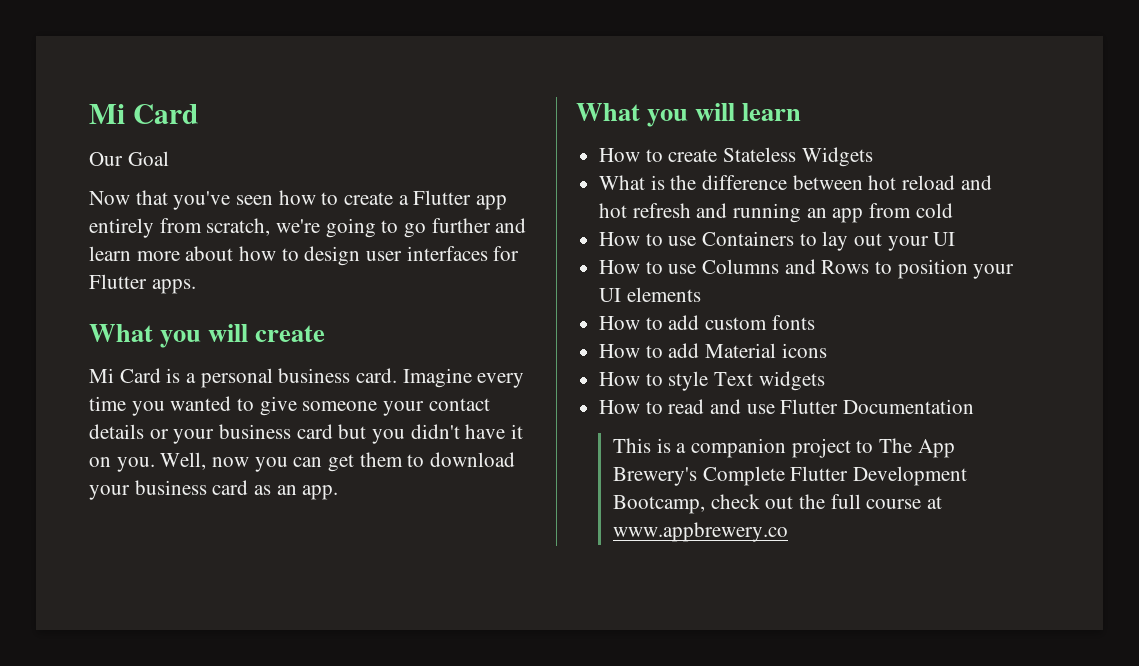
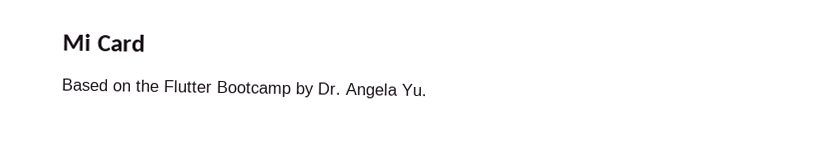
[89,151,169,166] [89,190,508,210] [89,218,527,238] [89,246,520,266] [89,274,196,294] [89,324,326,348] [89,368,525,388] [89,396,490,416] [89,424,524,444] [89,452,516,472] [89,480,339,500] [576,103,802,127] [599,147,873,167] [599,175,992,190] [599,203,953,223] [599,231,956,251] [599,259,1015,279] [599,287,701,302] [599,315,815,330] [599,343,827,358] [599,371,825,391] [599,399,975,414] [612,438,955,458] [612,466,967,486] [612,494,942,514] [612,522,788,542] Our Goal // Now that you've seen how to create a Flutter app entirely from scratch, we're going to go further and learn more about how to design user interfaces for Flutter apps. // What you will create // Mi Card is a personal business card. Imagine every time you wanted to give someone your contact details or your business card but you didn't have it on you. Well, now you can get them to download your business card as an app. // What you will learn // How to create Stateless Widgets // What is the difference between hot reload and hot refresh and running an app from cold // How to use Containers to lay out your UI // How to use Columns and Rows to position your UI elements // How to add custom fonts // How to add Material icons // How to style Text widgets // How to read and use Flutter Documentation // This is a companion project to The App Brewery's Complete Flutter Development Bootcamp, check out the full course at www.appbrewery.co -> [61,78,427,99] Based on the Flutter Bootcamp by Dr. Angela Yu.

